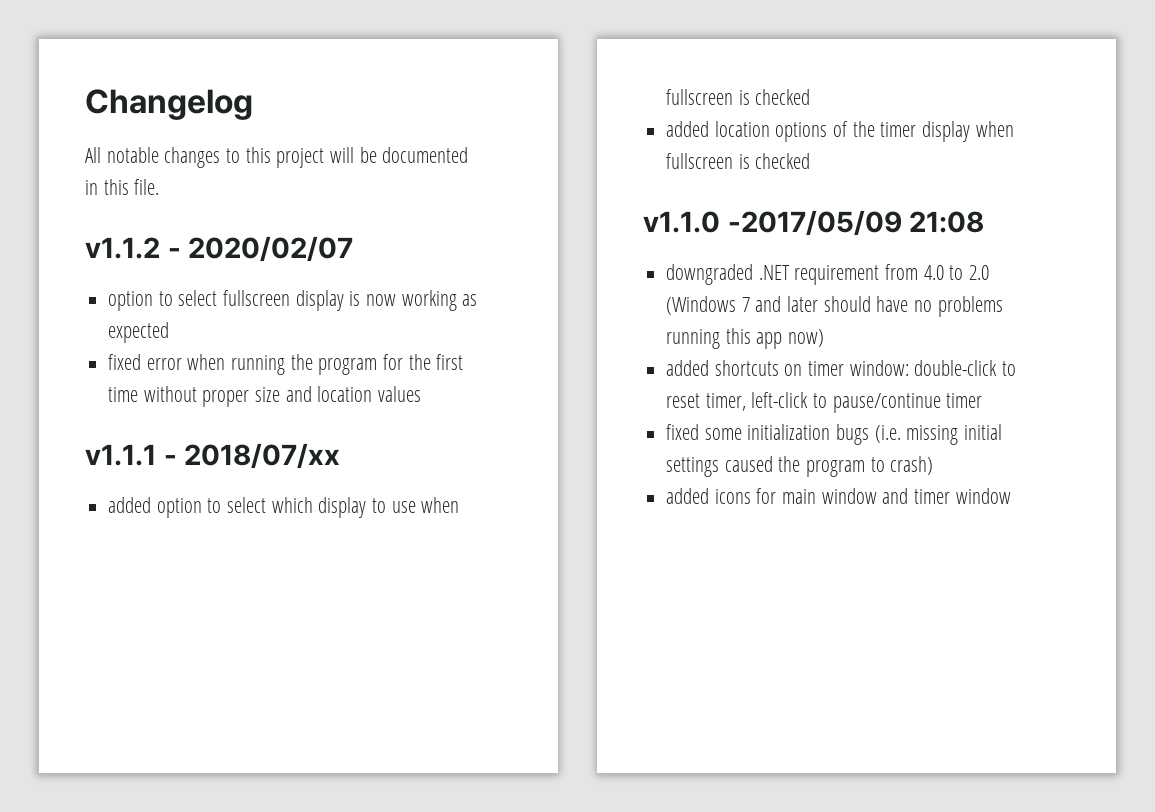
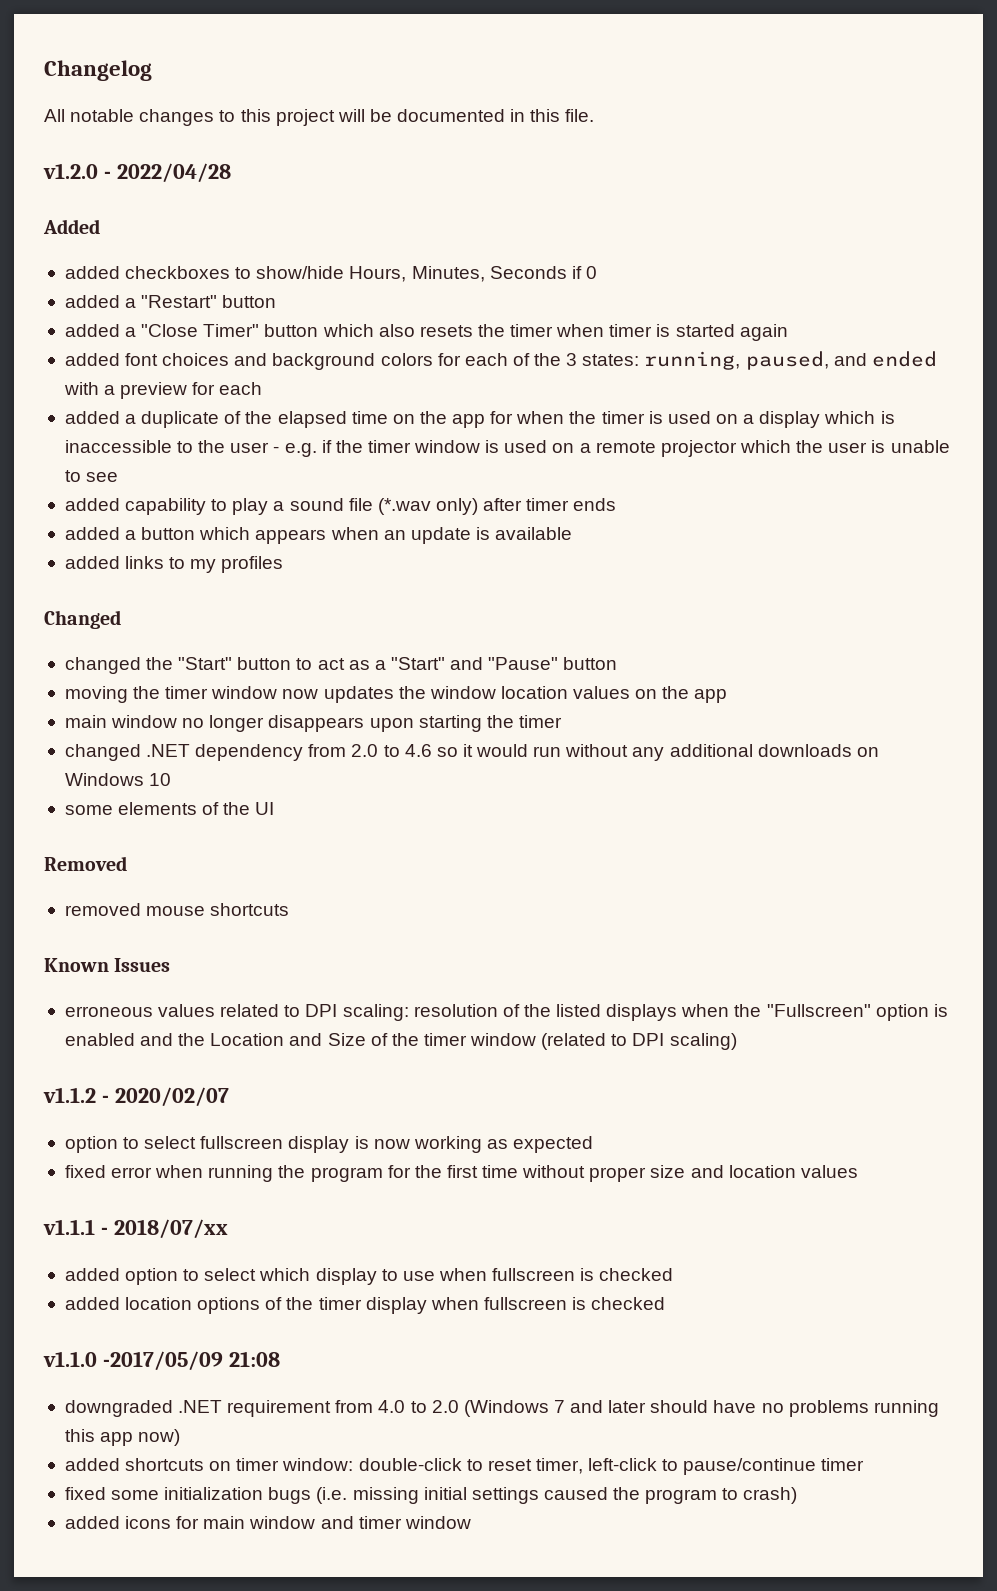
(160, 187) none -> [43,163,231,183] [43,219,100,234] [64,266,597,282] [64,295,277,308] [64,324,788,341] [64,351,937,370] [63,382,263,399] [64,411,895,428] [64,440,950,457] [64,470,119,482] [64,498,617,515] [64,527,573,544] [64,556,284,573] [44,610,121,629] [64,657,618,674] [64,686,728,703] [64,715,562,732] [64,744,879,761] [64,773,172,786] [64,802,275,815] [44,856,127,871] [64,903,290,916] [44,958,171,972] [64,1004,948,1021] [64,1033,737,1050] // v1.2.0 - 2022/04/28 // Added // added checkboxes to show/hide Hours, Minutes, Seconds if 0 // added a "Restart" button // added a "Close Timer" button which also resets the timer when timer is started again // added font choices and background colors for each of the 3 states: running, paused, and ended with a preview for each // added a duplicate of the elapsed time on the app for when the timer is used on a display which is inaccessible to the user - e.g. if the timer window is used on a remote projector which the user is unable to see // added capability to play a sound file (*.wav only) after timer ends // added a button which appears when an update is available // added links to my profiles // Changed // changed the "Start" button to act as a "Start" and "Pause" button // moving the timer window now updates the window location values on the app // main window no longer disappears upon starting the timer // changed .NET dependency from 2.0 to 4.6 so it would run without any additional downloads on Windows 10 // some elements of the UI // Removed // removed mouse shortcuts // Known Issues // erroneous values related to DPI scaling: resolution of the listed displays when the "Fullscreen" option is enabled and the Location and Size of the timer window (related to DPI scaling)

